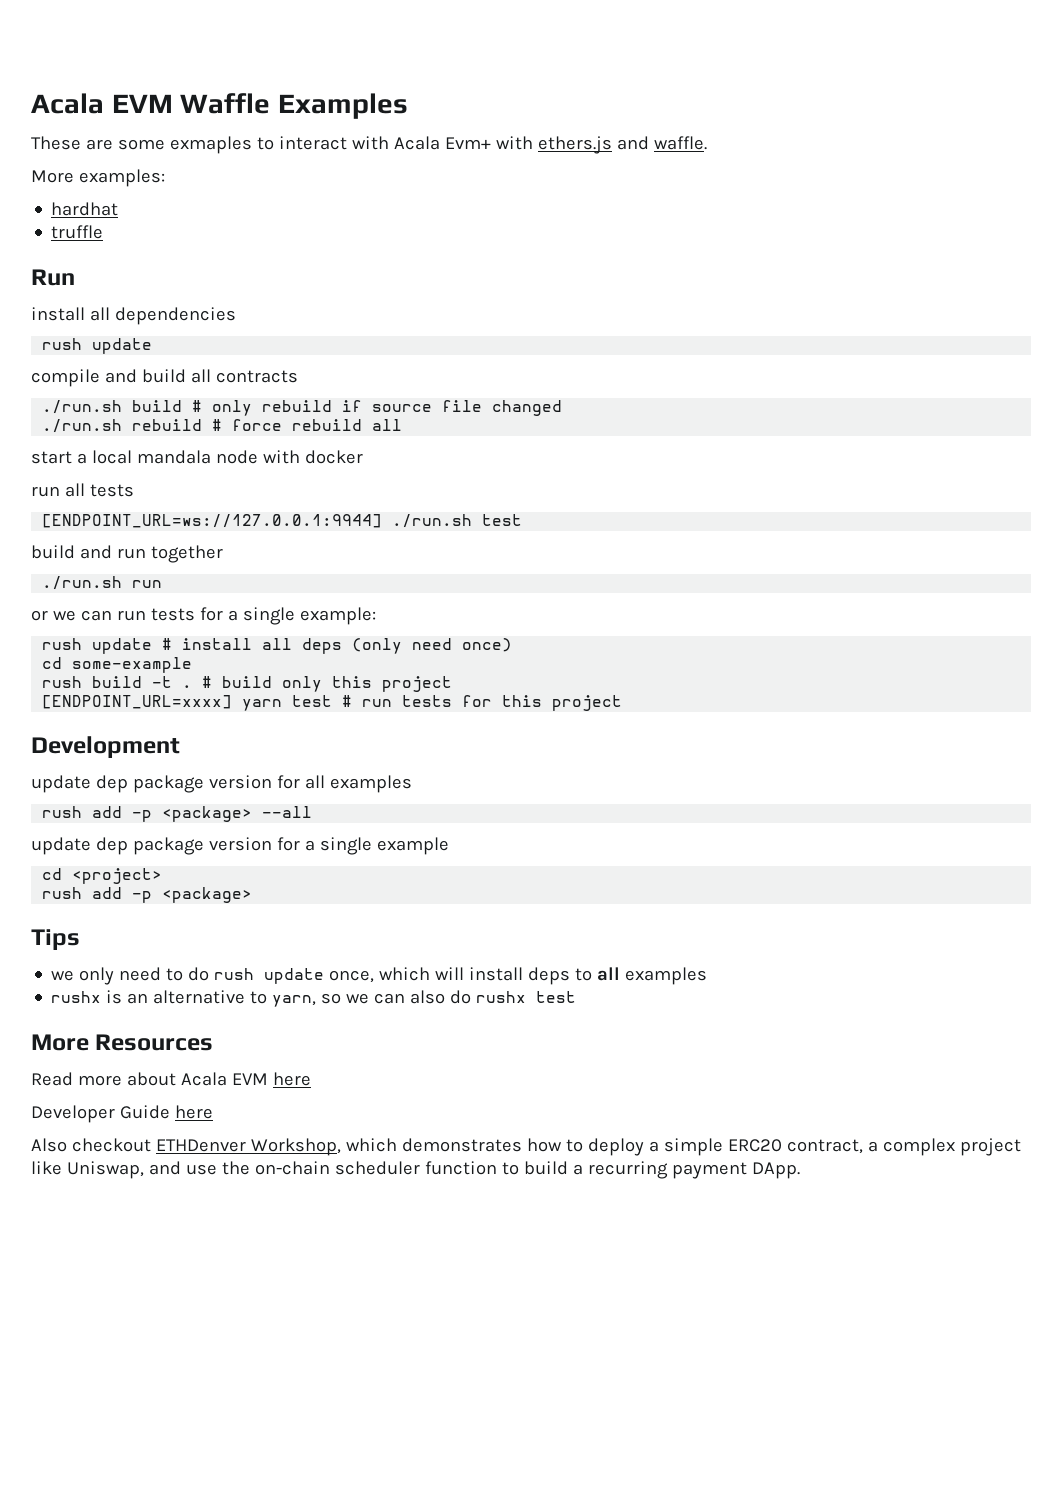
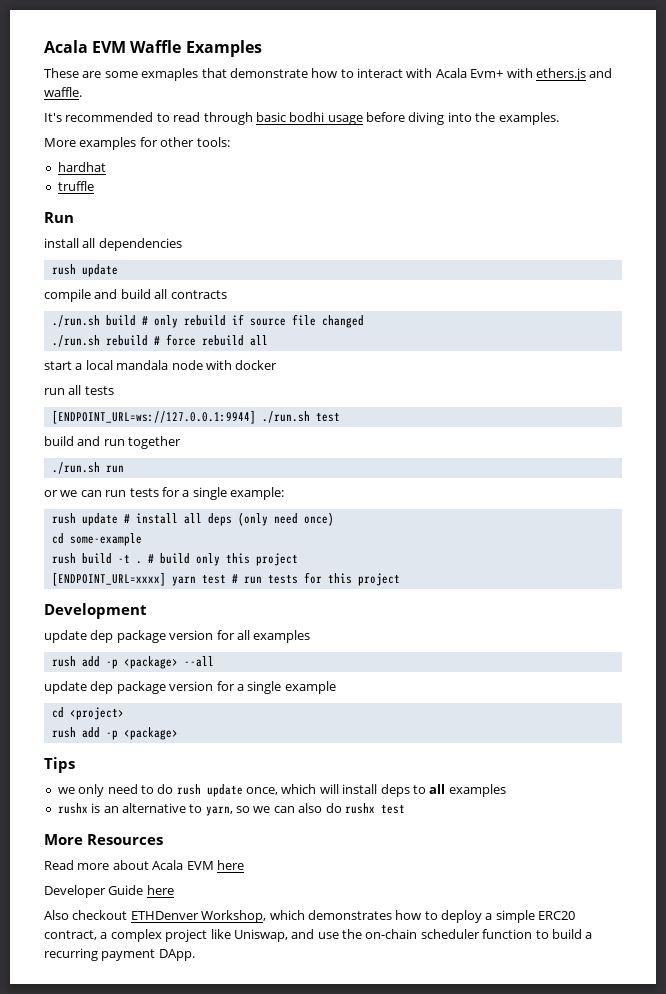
(252, 145) none -> [201,68,338,78] that demonstrate how
[31,169,165,187] More examples: -> [44,112,559,125] [44,137,230,150] It's recommended to read through basic bodhi usage before diving into the examples. // More examples for other tools:

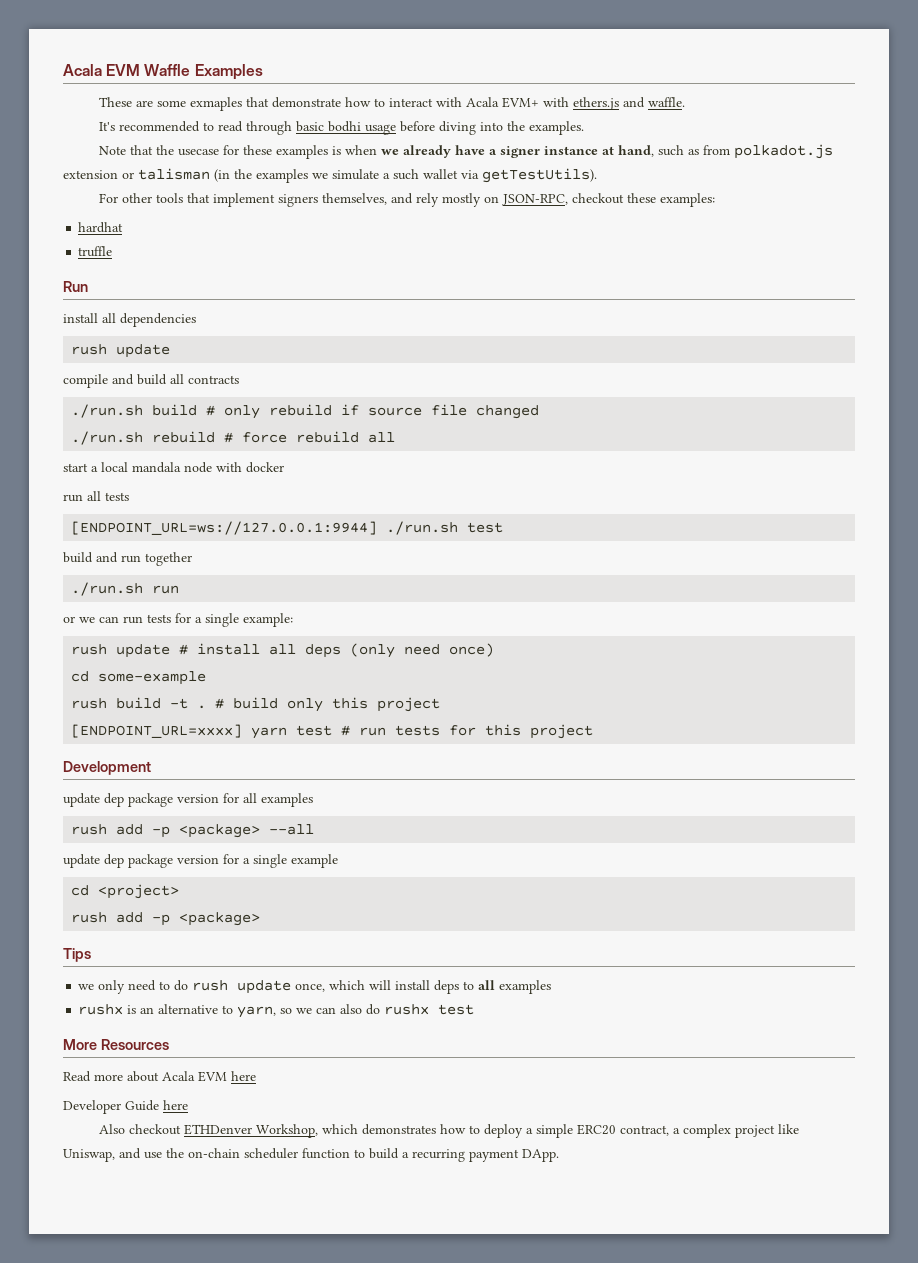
[470,69,504,78] Evm+ -> [502,97,540,108] EVM+
[44,137,230,150] More examples for other tools: -> [99,144,834,159] [63,168,597,183] [99,193,716,207] Note that the usecase for these examples is when we already have a signer instance at hand, such as from polkadot.js extension or talisman (in the examples we simulate a such wallet via getTestUtils). // For other tools that implement signers themselves, and rely mostly on JSON-RPC, checkout these examples:

